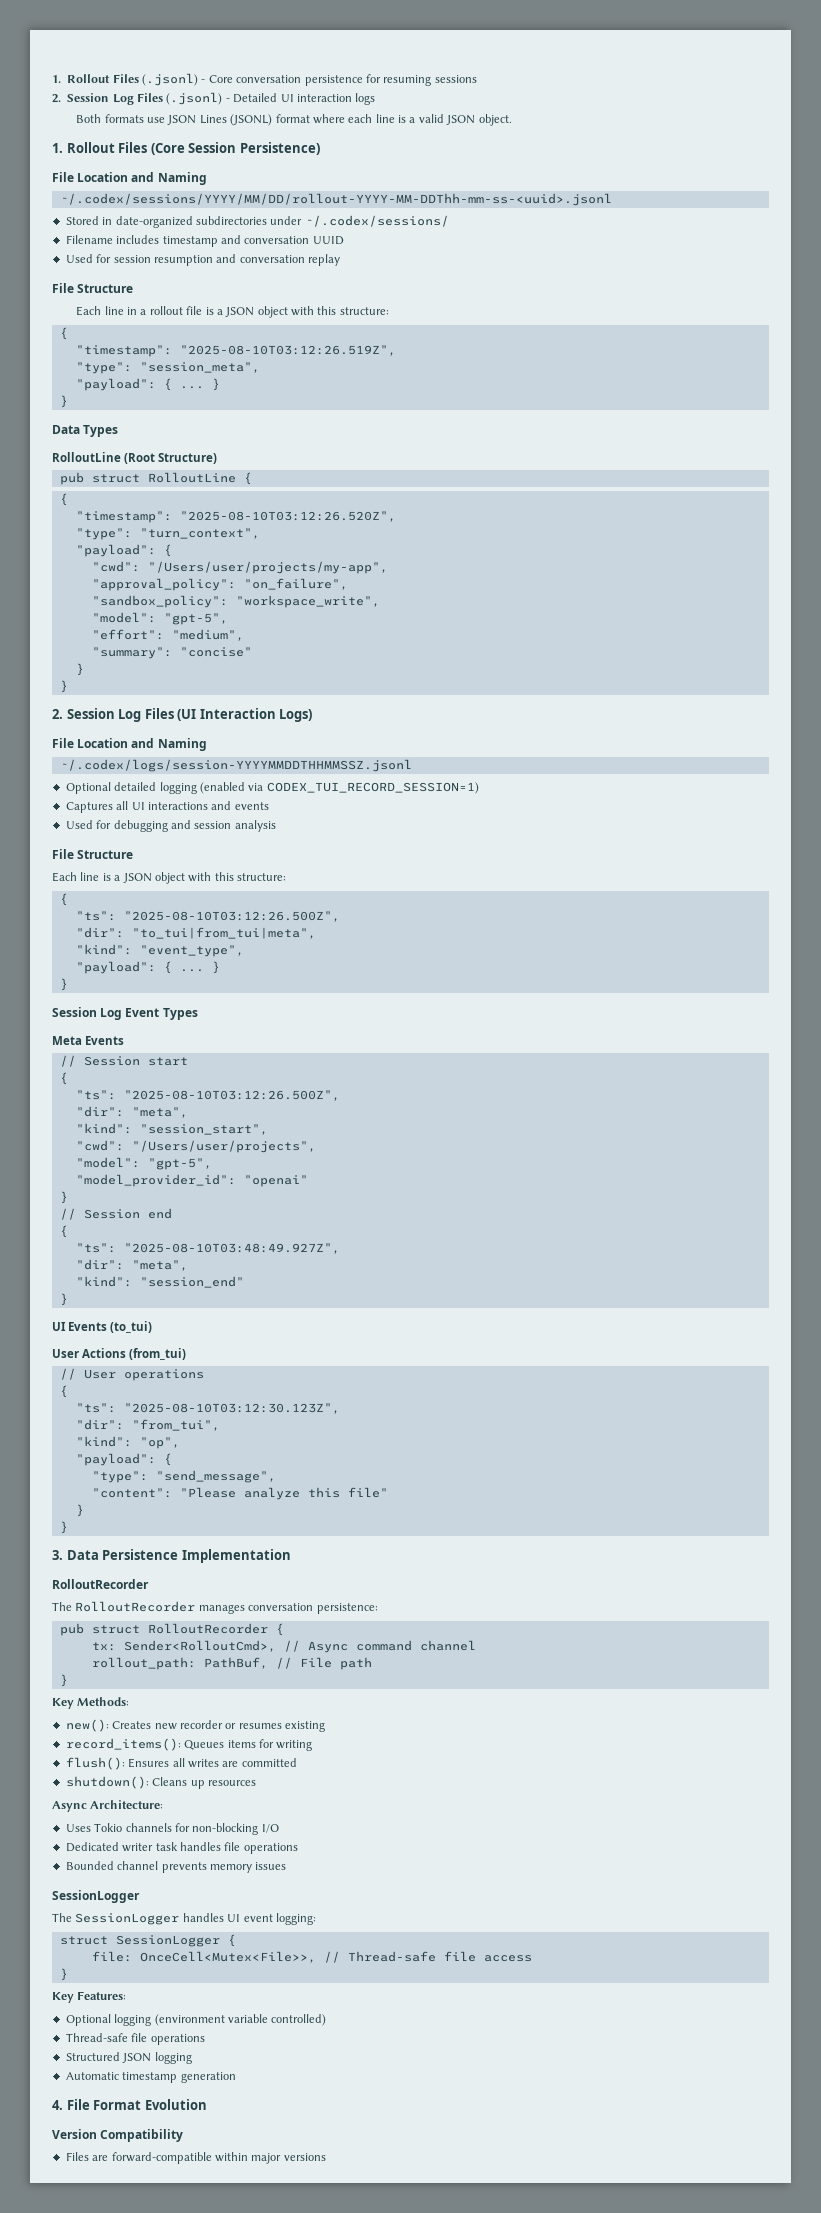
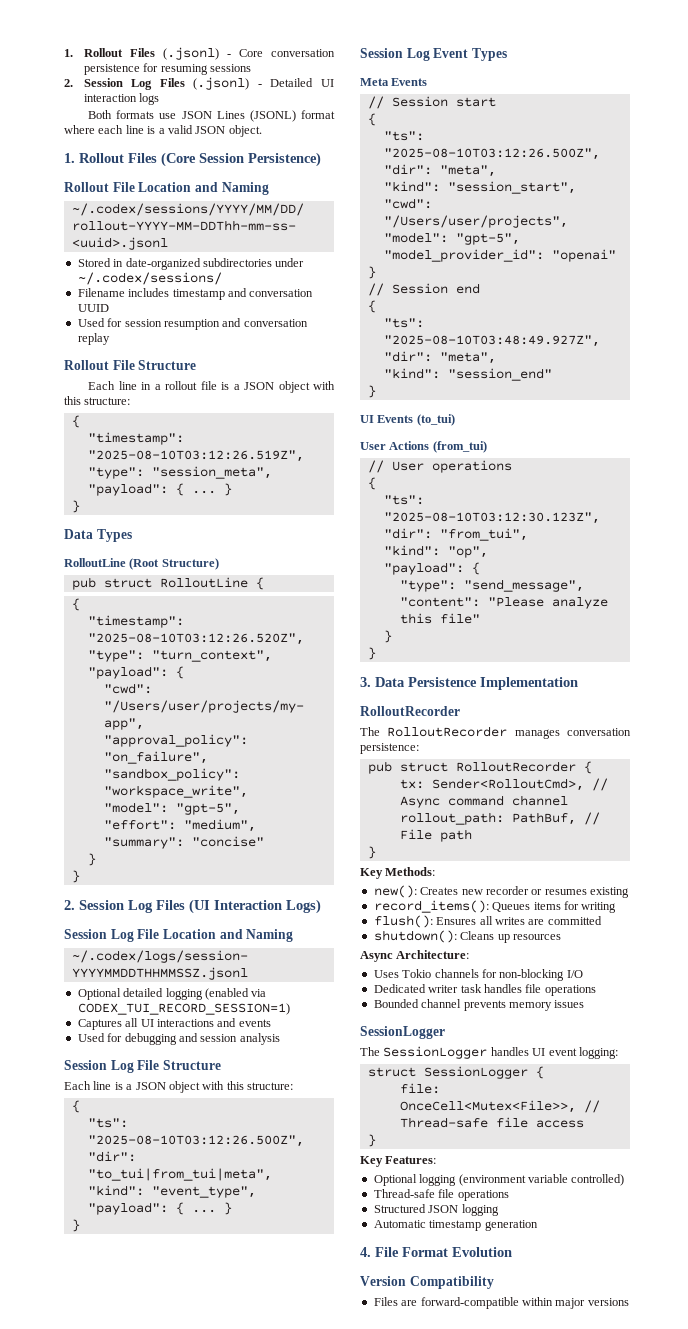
(320, 148) none -> [64,182,109,192] Rollout
(340, 260) none -> [64,360,109,370] Rollout
(313, 715) none -> [64,929,134,942] Session Log
(276, 826) none -> [64,1060,134,1073] Session Log

